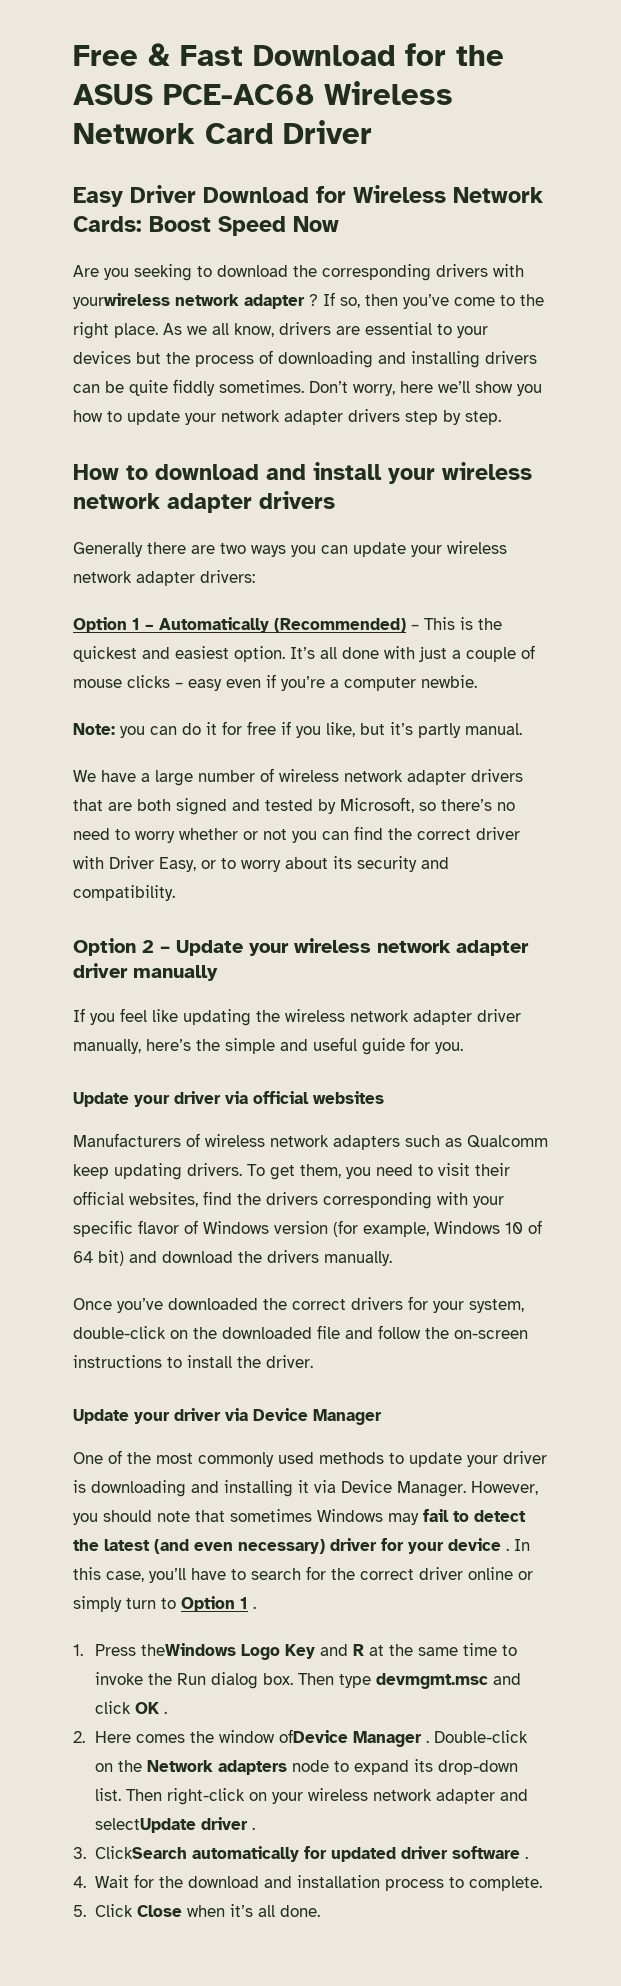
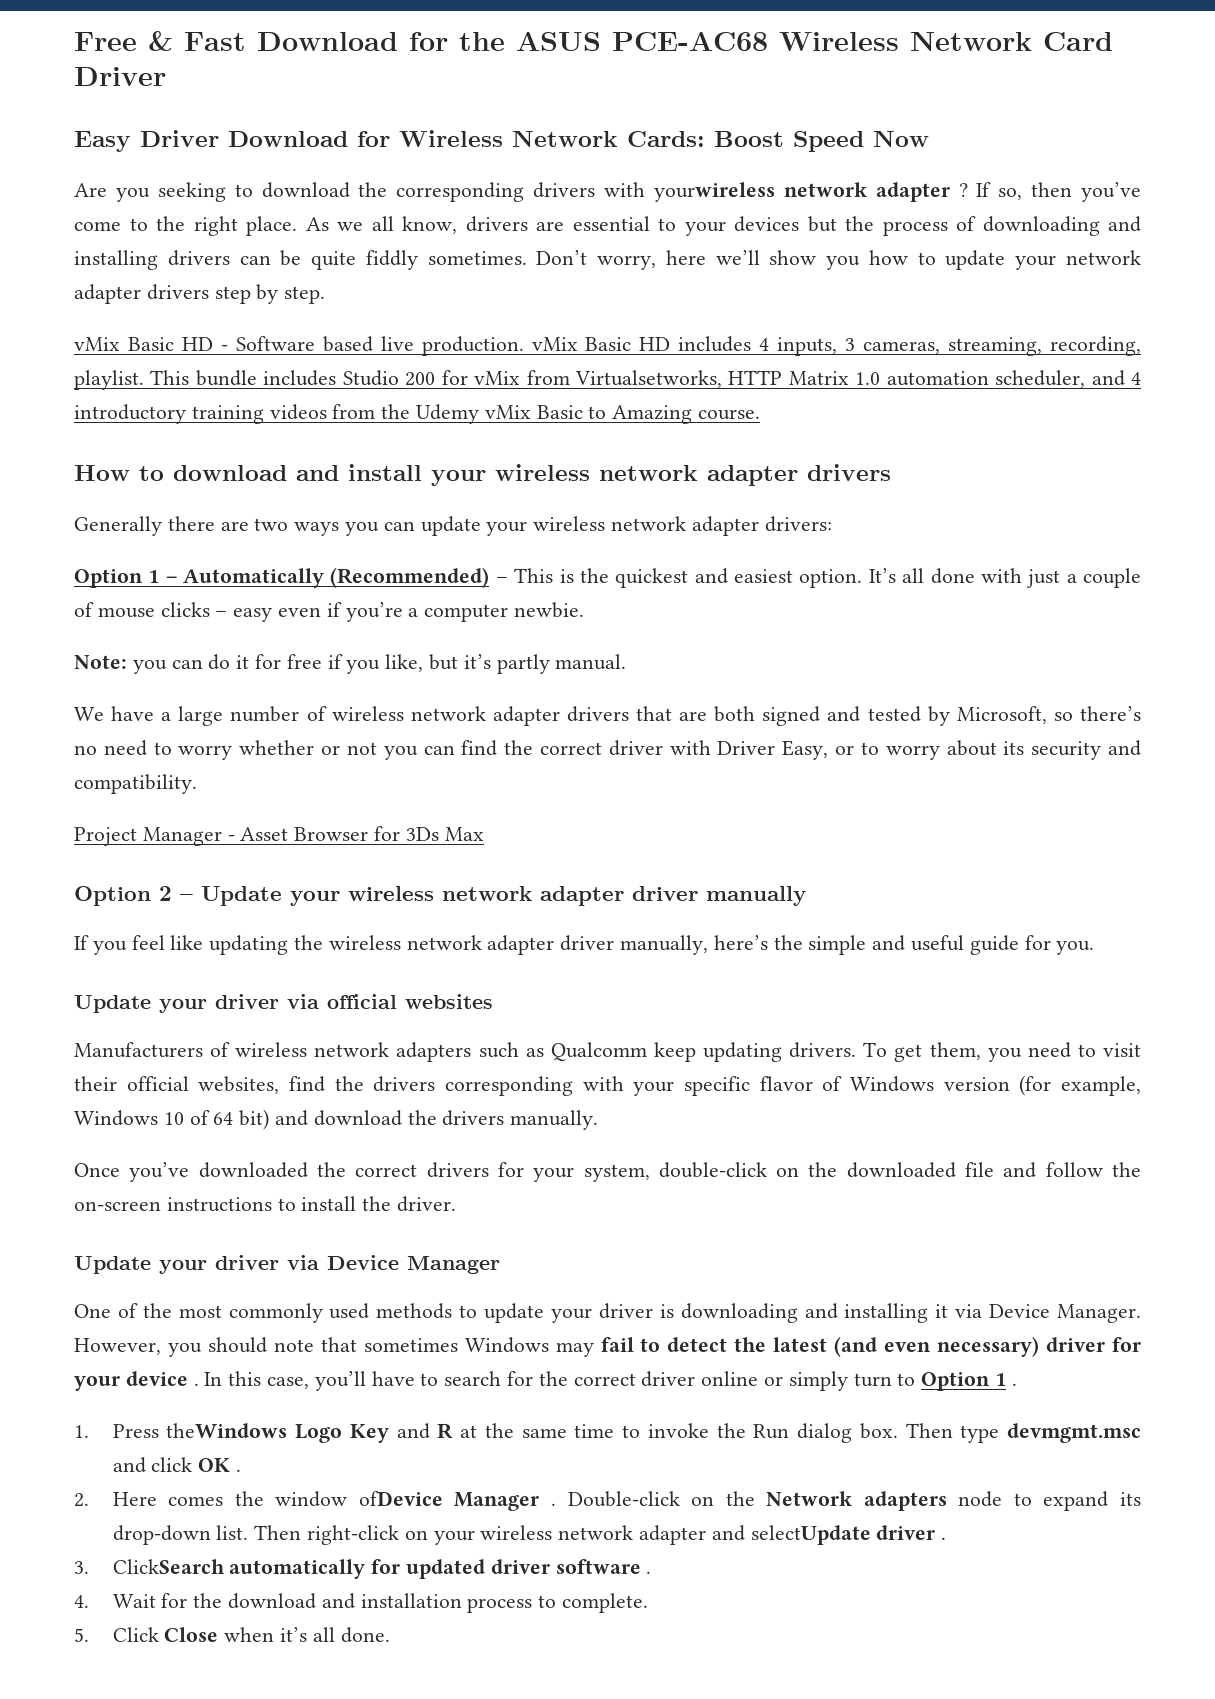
(501, 418) none -> [74,336,1142,356] [74,370,1141,390] [74,404,761,424] // vMix Basic HD - Software based live production. vMix Basic HD includes 4 inputs, 3 cameras, streaming, recording, playlist. This bundle includes Studio 200 for vMix from Virtualsetworks, HTTP Matrix 1.0 automation scheduler, and 4 introductory training videos from the Udemy vMix Basic to Amazing course.
(175, 893) none -> [74,826,484,846] // Project Manager - Asset Browser for 3Ds Max

